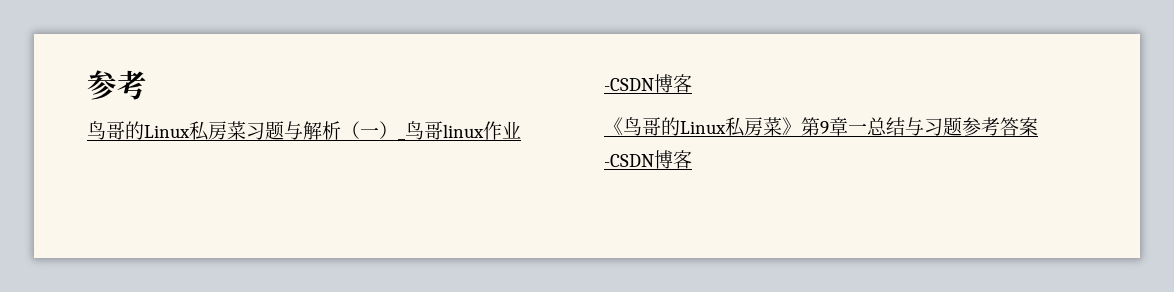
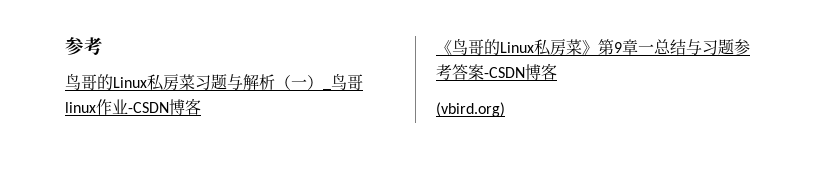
(692, 159) none -> [436,102,505,117] // (vbird.org)

